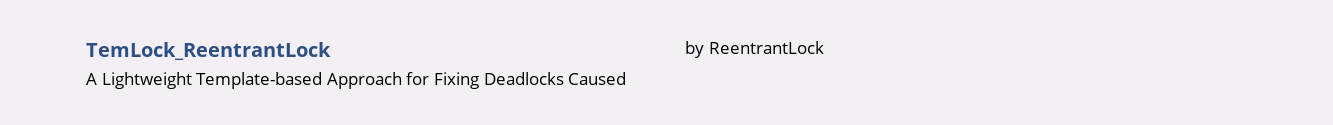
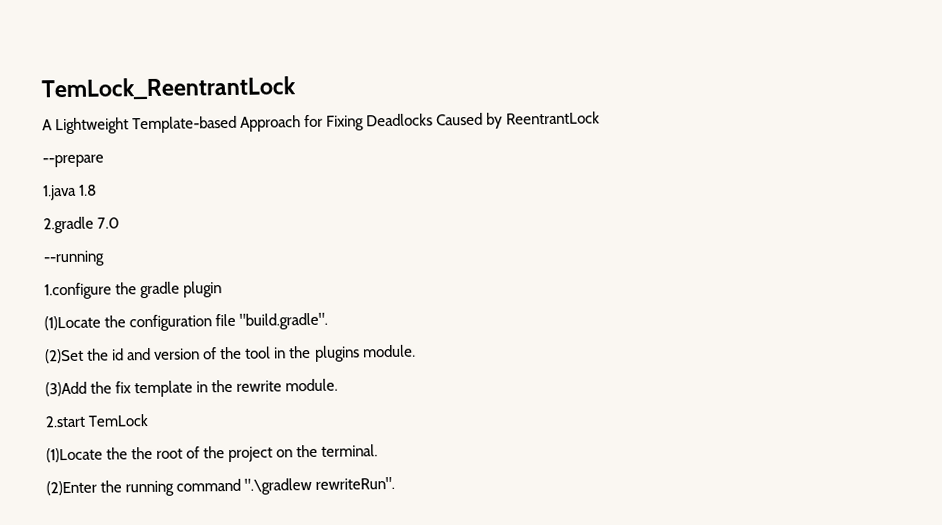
(824, 47) none -> [42,154,104,168] [43,184,98,201] [43,216,121,234] [43,250,105,267] [44,281,223,300] [44,312,329,332] [45,344,416,364] [45,378,339,398] [45,414,150,428] [46,444,379,463] [46,476,396,497] // --prepare // 1.java 1.8 // 2.gradle 7.0 // --running // 1.configure the gradle plugin // (1)Locate the configuration file "build.gradle". // (2)Set the id and version of the tool in the plugins module. // (3)Add the fix template in the rewrite module. // 2.start TemLock // (1)Locate the the root of the project on the terminal. // (2)Enter the running command ".\gradlew rewriteRun".

